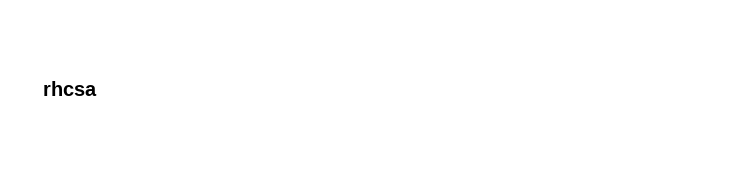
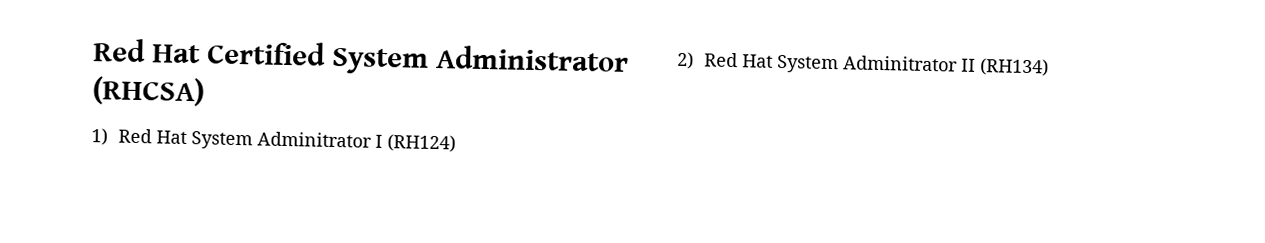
[43,81,97,96] rhcsa -> [93,38,629,75] [92,76,205,107] [91,128,457,153] [677,51,1050,77] Red Hat Certified System Administrator (RHCSA) // 1) Red Hat System Adminitrator I (RH124) // 2) Red Hat System Adminitrator II (RH134)

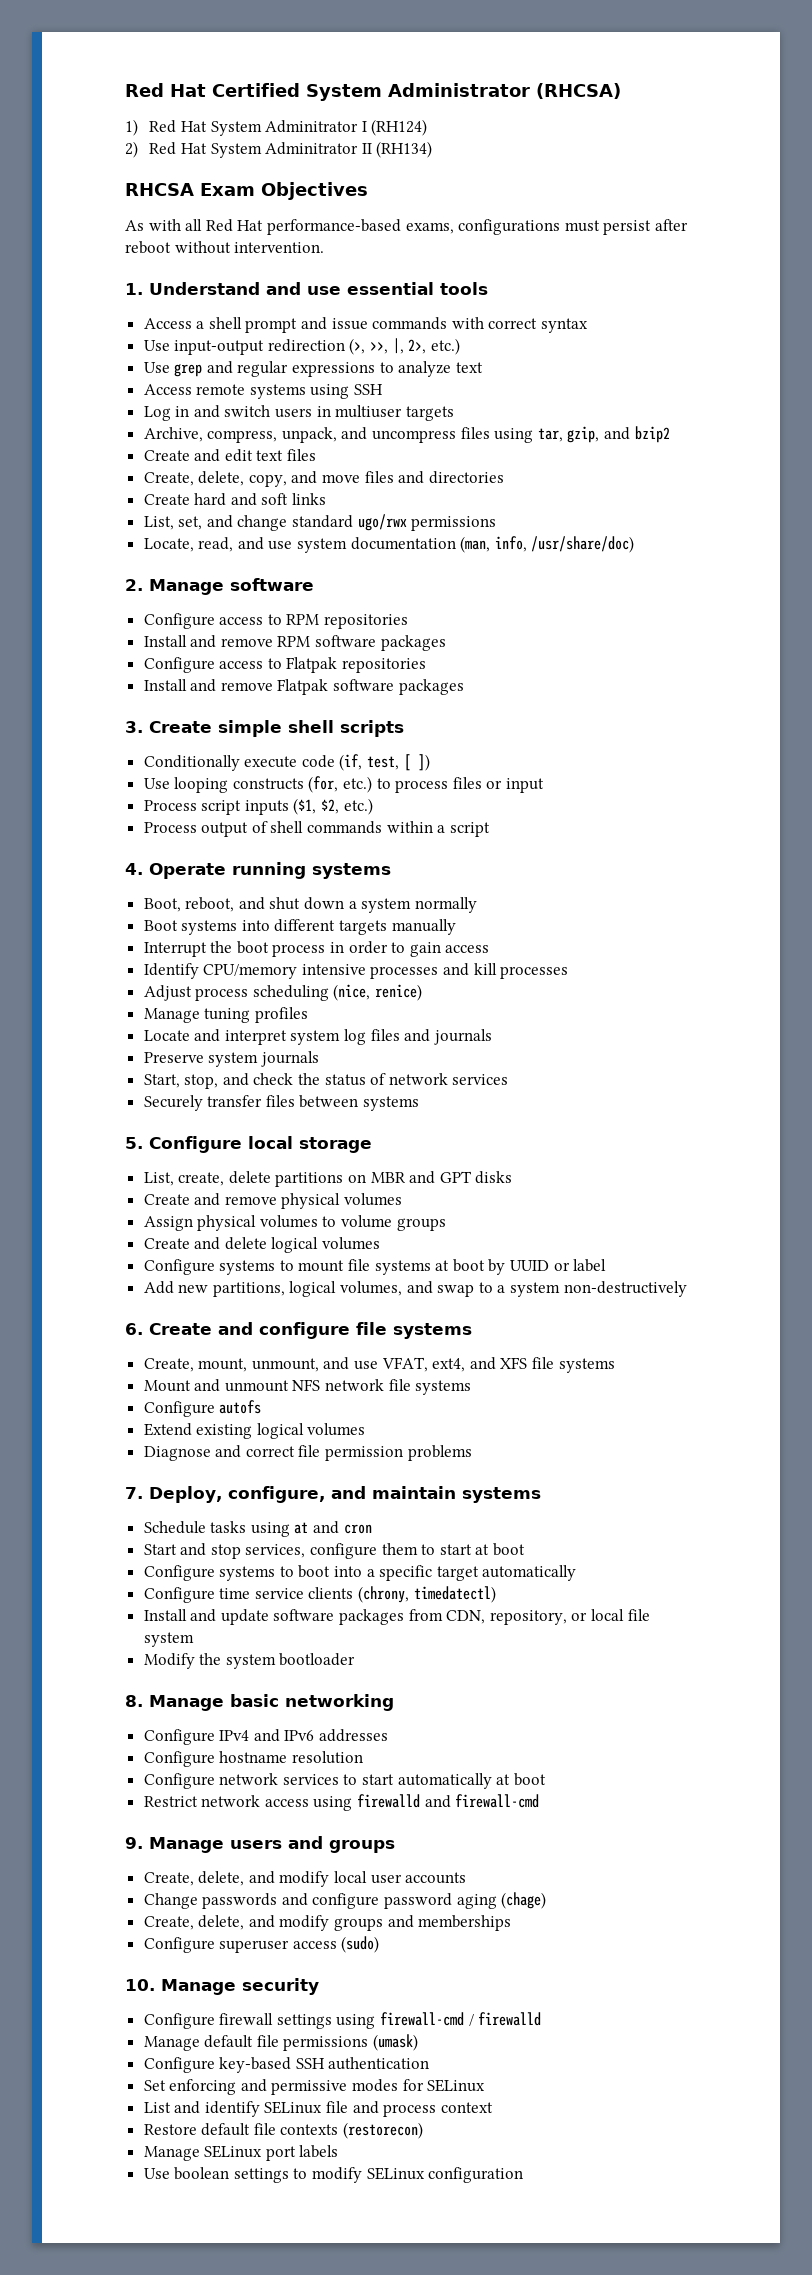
(1050, 67) none -> [125,182,368,200] [125,219,688,235] [125,241,325,254] [125,282,488,295] [143,317,589,333] [143,338,460,355] [143,361,483,377] [143,384,384,399] [143,405,454,421] [143,426,670,443] [143,449,317,462] [143,471,504,487] [143,493,327,506] [143,514,497,531] [143,536,635,553] [125,578,314,595] [143,613,409,629] [143,635,446,651] [143,657,427,673] [143,679,464,695] [125,720,404,737] [143,754,430,771] [143,776,545,793] [143,798,373,815] [143,821,490,837] [125,862,391,879] [143,897,477,913] [143,919,456,935] [143,941,490,957] [143,963,569,979] [143,984,423,1001] [143,1007,308,1023] [143,1029,492,1045] [143,1051,319,1067] [143,1073,509,1089] [143,1095,420,1111] [125,1136,372,1153] [143,1171,513,1187] [143,1193,403,1209] [143,1215,446,1231] [143,1237,381,1253] [143,1259,607,1275] [143,1281,687,1297] [125,1322,472,1339] [143,1357,615,1373] [143,1379,472,1395] [143,1400,262,1417] [143,1423,366,1439] [143,1445,472,1461] [125,1486,541,1503] [143,1521,372,1537] [143,1543,526,1559] [143,1565,577,1581] [143,1586,496,1603] [143,1609,650,1625] [143,1632,194,1647] [143,1653,356,1669] [125,1694,394,1711] [143,1729,389,1745] [143,1751,363,1767] [143,1773,546,1789] [143,1794,540,1811] [125,1836,395,1853] [143,1871,467,1887] [143,1892,547,1909] [143,1915,512,1931] [143,1936,380,1953] [125,1978,319,1995] [143,2012,542,2029] [143,2034,419,2051] [143,2057,430,2073] [143,2079,486,2095] [143,2101,493,2117] [143,2122,424,2139] [143,2145,339,2161] [143,2167,524,2183] // RHCSA Exam Objectives // As with all Red Hat performance-based exams, configurations must persist after reboot without intervention. // 1. Understand and use essential tools // Access a shell prompt and issue commands with correct syntax // Use input-output redirection (>, >>, |, 2>, etc.) // Use grep and regular expressions to analyze text // Access remote systems using SSH // Log in and switch users in multiuser targets // Archive, compress, unpack, and uncompress files using tar, gzip, and bzip2 // Create and edit text files // Create, delete, copy, and move files and directories // Create hard and soft links // List, set, and change standard ugo/rwx permissions // Locate, read, and use system documentation (man, info, /usr/share/doc) // 2. Manage software // Configure access to RPM repositories // Install and remove RPM software packages // Configure access to Flatpak repositories // Install and remove Flatpak software packages // 3. Create simple shell scripts // Conditionally execute code (if, test, [ ]) // Use looping constructs (for, etc.) to process files or input // Process script inputs ($1, $2, etc.) // Process output of shell commands within a script // 4. Operate running systems // Boot, reboot, and shut down a system normally // Boot systems into different targets manually // Interrupt the boot process in order to gain access // Identify CPU/memory intensive processes and kill processes // Adjust process scheduling (nice, renice) // Manage tuning profiles // Locate and interpret system log files and journals // Preserve system journals // Start, stop, and check the status of network services // Securely transfer files between systems // 5. Configure local storage // List, create, delete partitions on MBR and GPT disks // Create and remove physical volumes // Assign physical volumes to volume groups // Create and delete logical volumes // Configure systems to mount file systems at boot by UUID or label // Add new partitions, logical volumes, and swap to a system non-destructively // 6. Create and configure file systems // Create, mount, unmount, and use VFAT, ext4, and XFS file systems // Mount and unmount NFS network file systems // Configure autofs // Extend existing logical volumes // Diagnose and correct file permission problems // 7. Deploy, configure, and maintain systems // Schedule tasks using at and cron // Start and stop services, configure them to start at boot // Configure systems to boot into a specific target automatically // Configure time service clients (chrony, timedatectl) // Install and update software packages from CDN, repository, or local file system // Modify the system bootloader // 8. Manage basic networking // Configure IPv4 and IPv6 addresses // Configure hostname resolution // Configure network services to start automatically at boot // Restrict network access using firewalld and firewall-cmd // 9. Manage users and groups // Create, delete, and modify local user accounts // Change passwords and configure password aging (chage) // Create, delete, and modify groups and memberships // Configure superuser access (sudo) // 10. Manage security // Configure firewall settings using firewall-cmd / firewalld // Manage default file permissions (umask) // Configure key-based SSH authentication // Set enforcing and permissive modes for SELinux // List and identify SELinux file and process context // Restore default file contexts (restorecon) // Manage SELinux port labels // Use boolean settings to modify SELinux configuration

